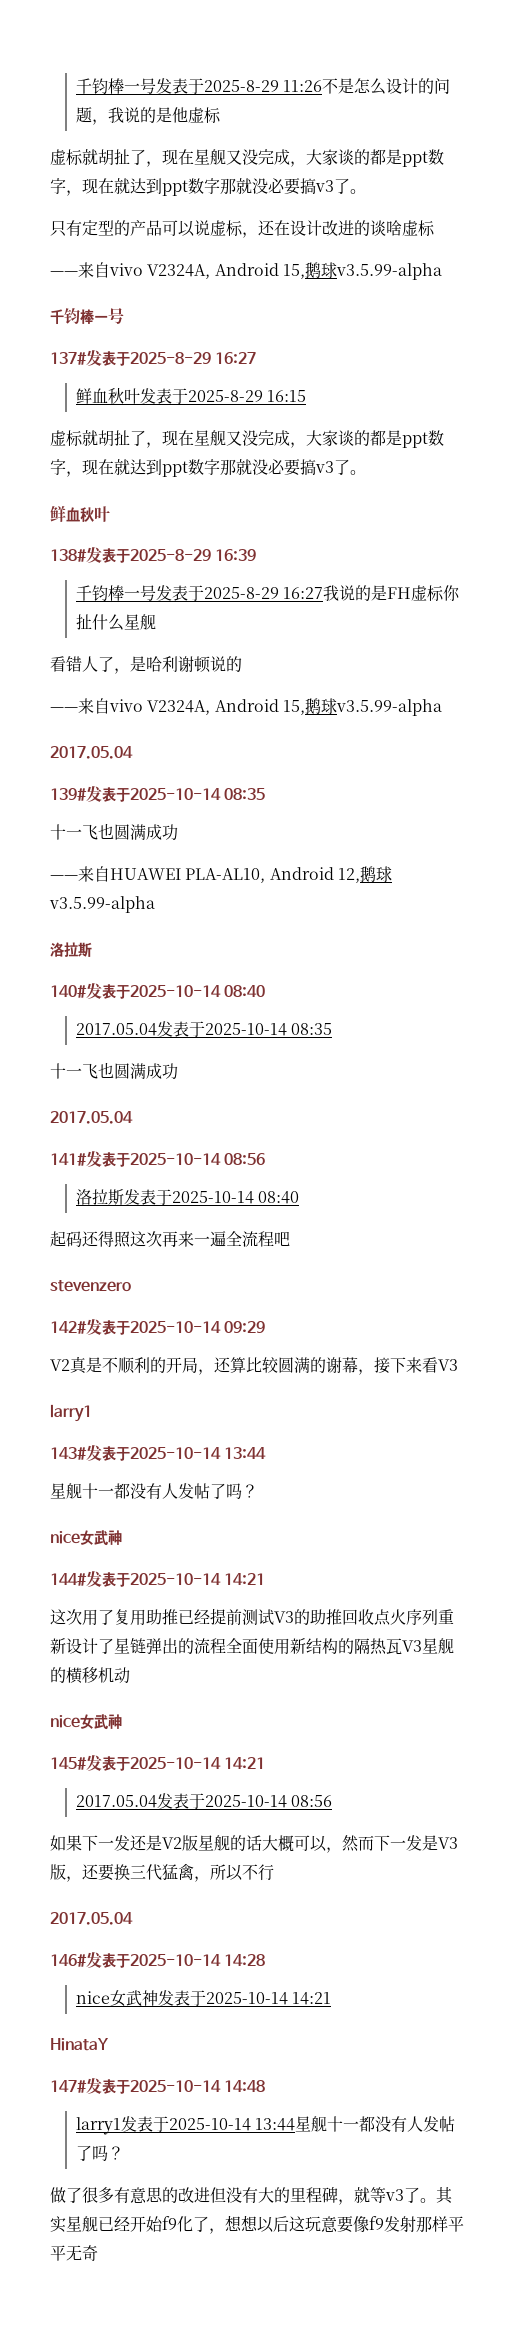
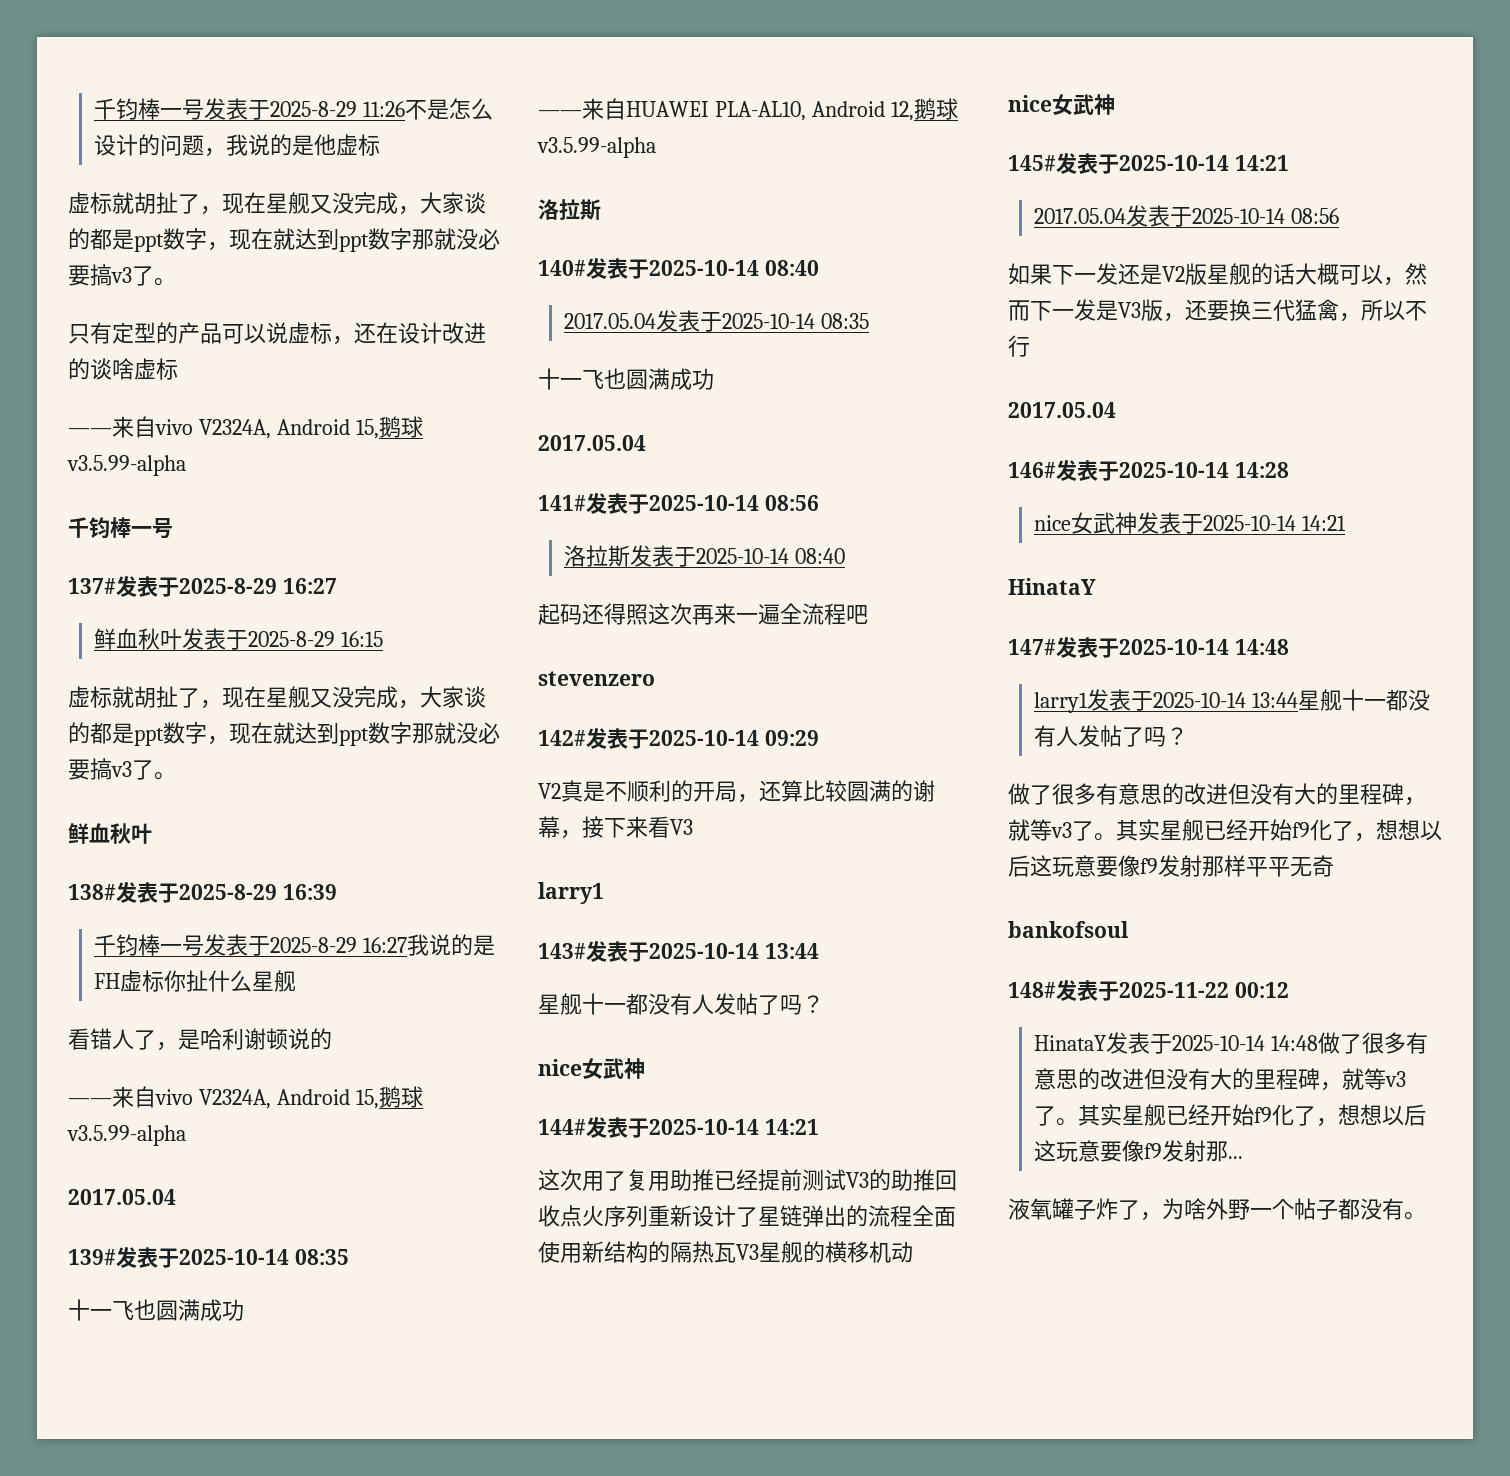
(98, 2253) none -> [1008,921,1129,938] [1008,980,1289,1001] [1034,1032,1429,1054] [1034,1068,1407,1091] [1034,1104,1427,1127] [1034,1140,1244,1162] [1008,1198,1426,1221] // bankofsoul // 148#发表于2025-11-22 00:12 // HinataY发表于2025-10-14 14:48做了很多有意思的改进但没有大的里程碑，就等v3了。其实星舰已经开始f9化了，想想以后这玩意要像f9发射那... // 液氧罐子炸了，为啥外野一个帖子都没有。

